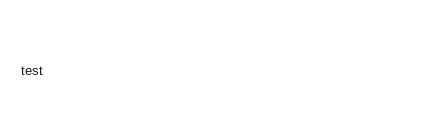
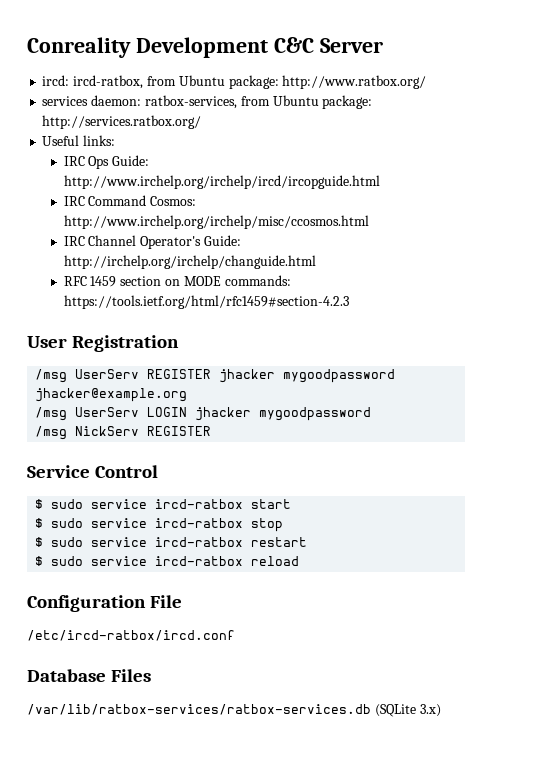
[21,66,43,75] test -> [27,37,383,58] [42,75,427,89] [42,95,373,109] [42,115,202,129] [42,135,116,146] [63,155,150,169] [63,175,380,189] [63,195,197,206] [63,215,369,229] [63,235,242,249] [63,255,316,269] [63,275,291,287] [63,295,349,309] [27,335,180,352] [35,369,396,383] [35,388,188,402] [35,407,372,421] [35,426,212,440] [27,465,159,478] [35,499,292,509] [35,518,284,532] [35,537,308,547] [35,556,300,566] [27,595,183,612] [27,630,235,641] [27,669,152,682] [27,704,441,717] Conreality Development C&C Server // ircd: ircd-ratbox, from Ubuntu package: http://www.ratbox.org/ // services daemon: ratbox-services, from Ubuntu package: http://services.ratbox.org/ // Useful links: // IRC Ops Guide: http://www.irchelp.org/irchelp/ircd/ircopguide.html // IRC Command Cosmos: http://www.irchelp.org/irchelp/misc/ccosmos.html // IRC Channel Operator's Guide: http://irchelp.org/irchelp/changuide.html // RFC 1459 section on MODE commands: https://tools.ietf.org/html/rfc1459#section-4.2.3 // User Registration // /msg UserServ REGISTER jhacker mygoodpassword jhacker@example.org // /msg UserServ LOGIN jhacker mygoodpassword // /msg NickServ REGISTER // Service Control // $ sudo service ircd-ratbox start // $ sudo service ircd-ratbox stop // $ sudo service ircd-ratbox restart // $ sudo service ircd-ratbox reload // Configuration File // /etc/ircd-ratbox/ircd.conf // Database Files // /var/lib/ratbox-services/ratbox-services.db (SQLite 3.x)

